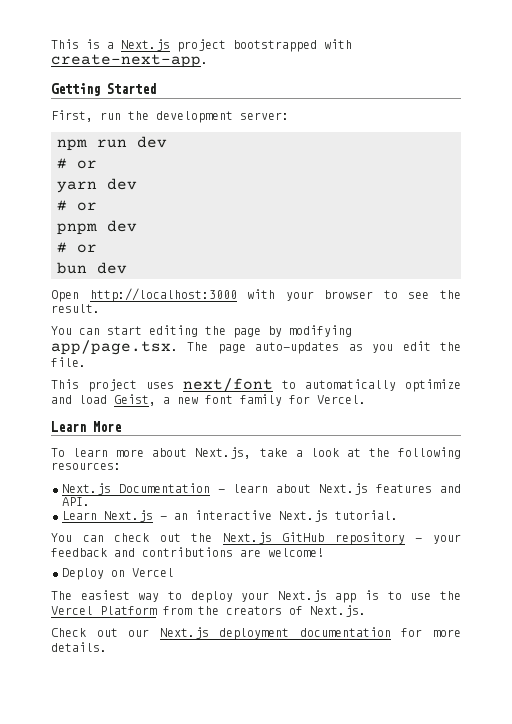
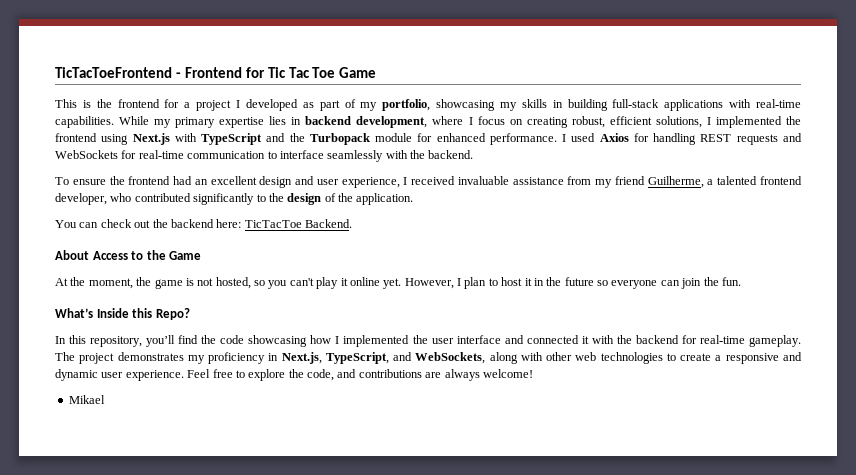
[51,39,352,52] [51,54,208,68] [51,83,156,96] [51,110,289,123] [57,136,167,151] [57,158,97,169] [57,178,137,193] [57,200,97,211] [57,220,137,235] [57,242,97,253] [57,262,127,274] [51,288,461,302] [51,304,100,313] [51,325,352,338] [51,340,461,355] [51,357,86,367] [51,378,461,392] [51,394,366,406] [51,421,121,432] [51,447,462,459] [51,462,121,470] [62,483,461,495] [62,497,90,506] [62,510,398,522] This is a Next.js project bootstrapped with create-next-app. // Getting Started // First, run the development server: // npm run dev // # or // yarn dev // # or // pnpm dev // # or // bun dev // Open http://localhost:3000 with your browser to see the result. // You can start editing the page by modifying app/page.tsx. The page auto-updates as you edit the file. // This project uses next/font to automatically optimize and load Geist, a new font family for Vercel. // Learn More // To learn more about Next.js, take a look at the following resources: // Next.js Documentation - learn about Next.js features and API. // Learn Next.js - an interactive Next.js tutorial. -> [55,67,377,78] [55,99,802,111] [55,116,801,128] [55,133,803,145] [55,150,474,162] [55,176,803,188] [55,193,414,205] TicTacToeFrontend - Frontend for Tic Tac Toe Game // This is the frontend for a project I developed as part of my portfolio, showcasing my skills in building full-stack applications with real-time capabilities. While my primary expertise lies in backend development, where I focus on creating robust, efficient solutions, I implemented the frontend using Next.js with TypeScript and the Turbopack module for enhanced performance. I used Axios for handling REST requests and WebSockets for real-time communication to interface seamlessly with the backend. // To ensure the frontend had an excellent design and user experience, I received invaluable assistance from my friend Guilherme, a talented frontend developer, who contributed significantly to the design of the application.
[222,532,461,545] [51,548,107,557] Next.js GitHub repository - your feedback -> [170,219,352,228] [55,250,202,260] [55,277,741,289] [55,308,190,320] [55,335,801,347] [55,352,803,364] [55,369,334,381] backend here: TicTacToe Backend. // About Access to the Game // At the moment, the game is not hosted, so you can't play it online yet. However, I plan to host it in the future so everyone can join the fun. // What’s Inside this Repo? // In this repository, you’ll find the code showcasing how I implemented the user interface and connected it with the backend for real-time gameplay. The project demonstrates my proficiency in Next.js, TypeScript, and WebSockets, along with other web technologies to create a responsive and dynamic user experience. Feel free to explore the code,
(261, 553) none -> [444,369,480,381] always
[62,568,174,580] [51,590,461,603] [51,605,366,617] [51,627,461,640] [51,642,107,652] Deploy on Vercel // The easiest way to deploy your Next.js app is to use the Vercel Platform from the creators of Next.js. // Check out our Next.js deployment documentation for more details. -> [68,395,105,404] Mikael

